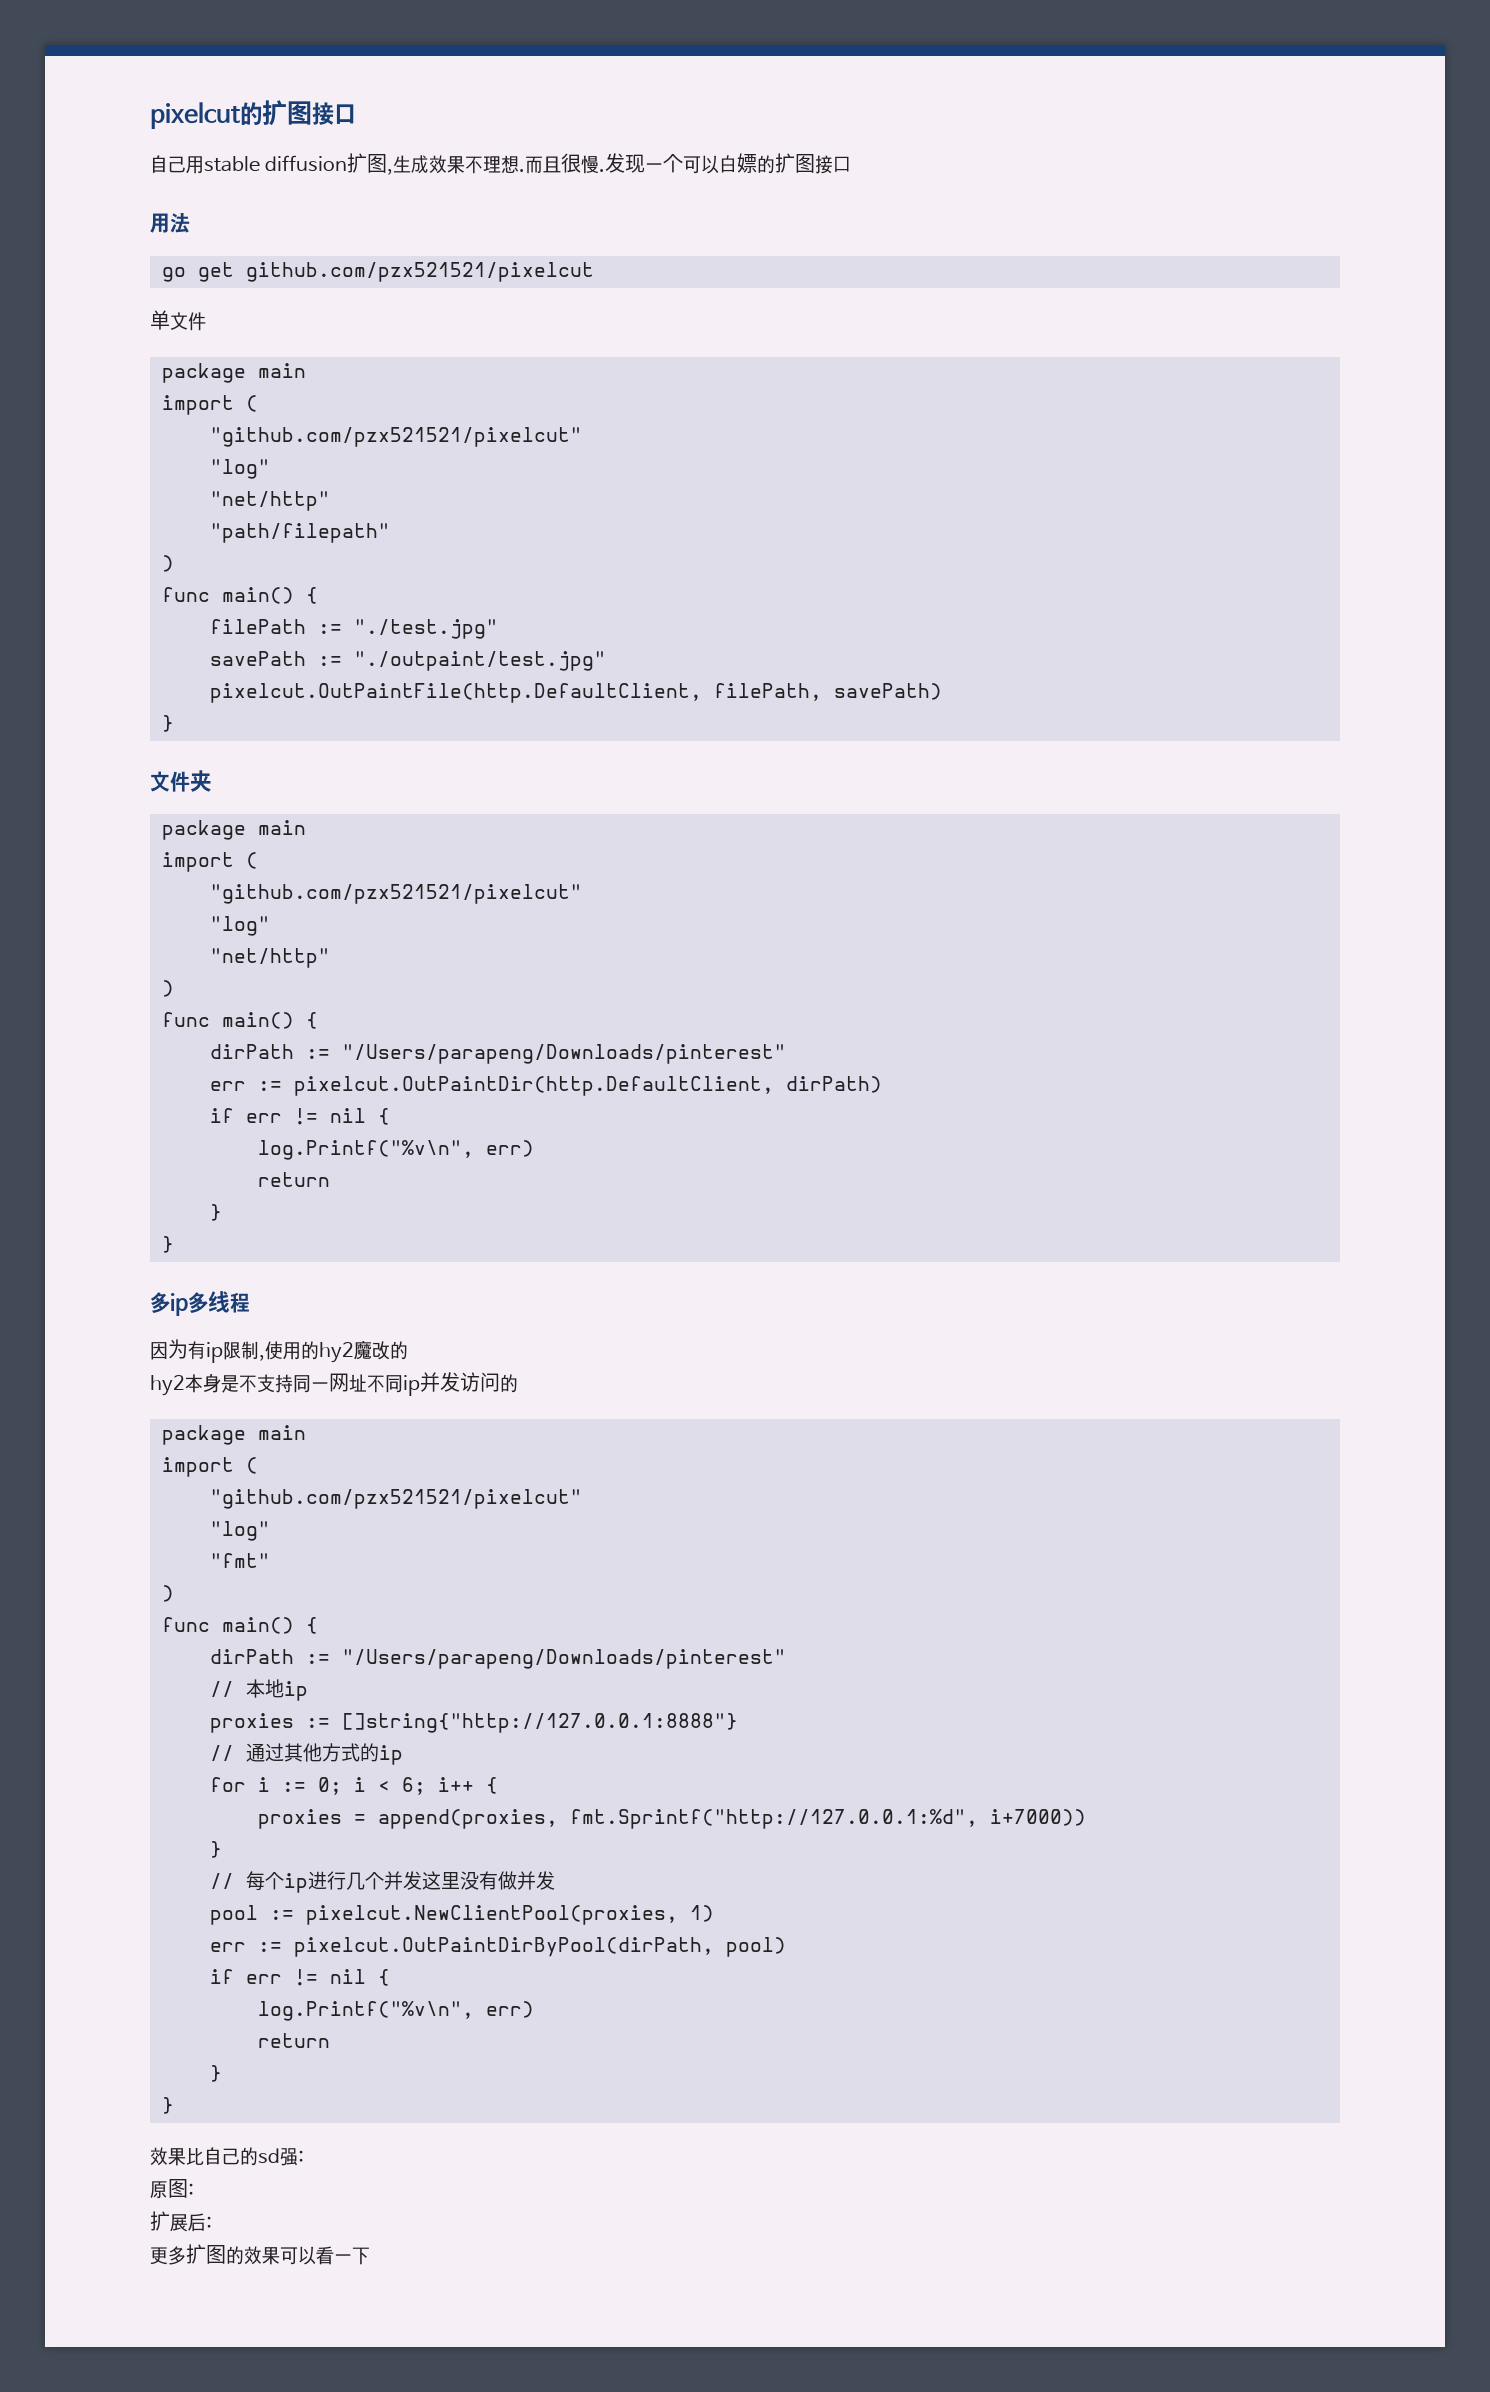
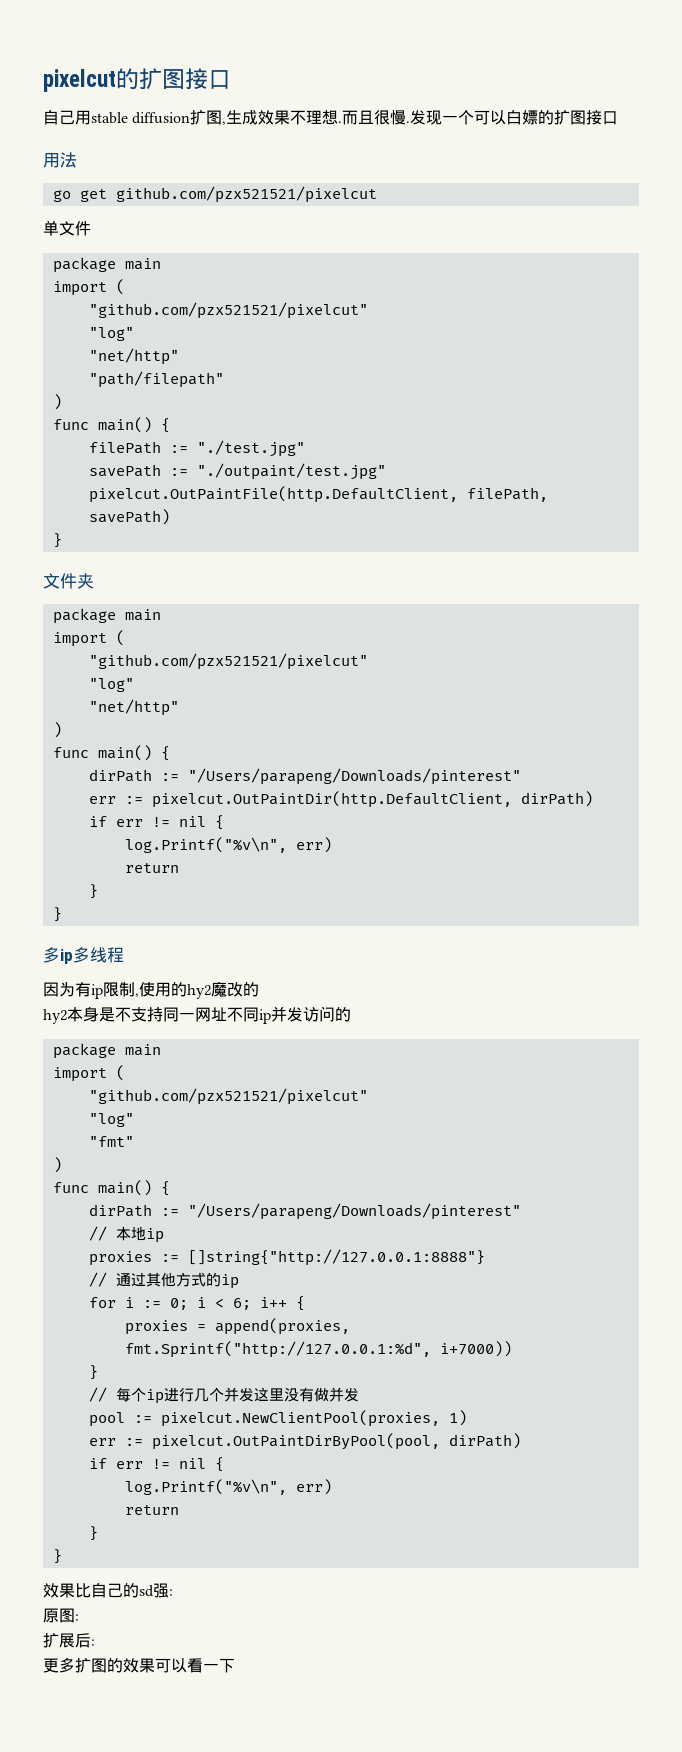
[294,1937,786,1957] pixelcut.OutPaintDirByPool(dirPath, pool) -> [151,1433,521,1450] pixelcut.OutPaintDirByPool(pool, dirPath)

